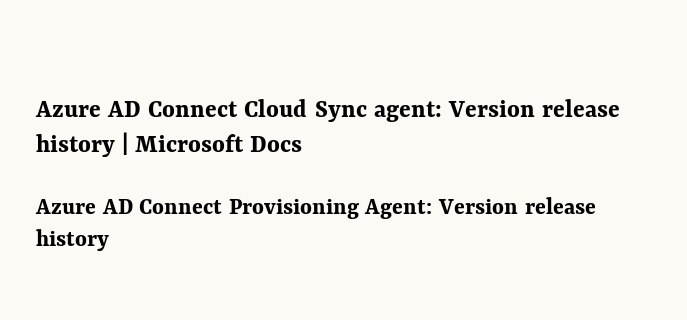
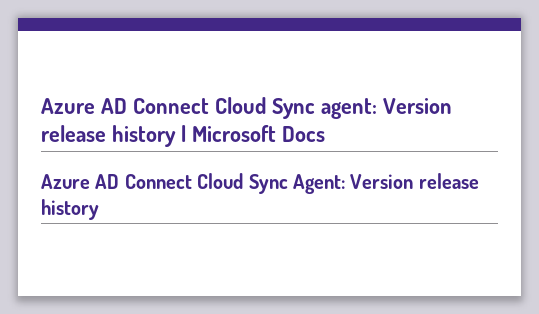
[228,199,359,219] Provisioning -> [197,173,288,194] Cloud Sync

